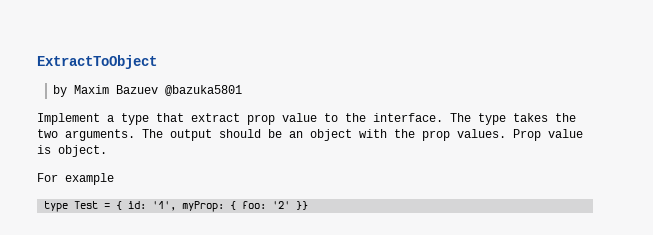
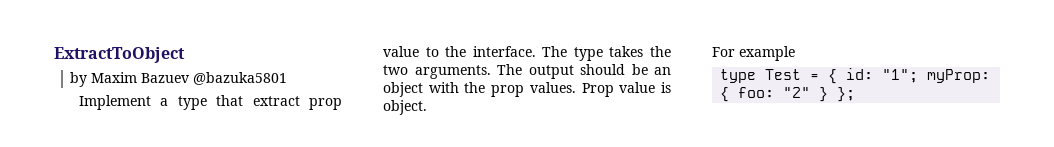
[152,201,177,211] '1', -> [882,69,919,83] "1";
[272,201,309,210] '2' }} -> [783,87,856,102] "2" } };

